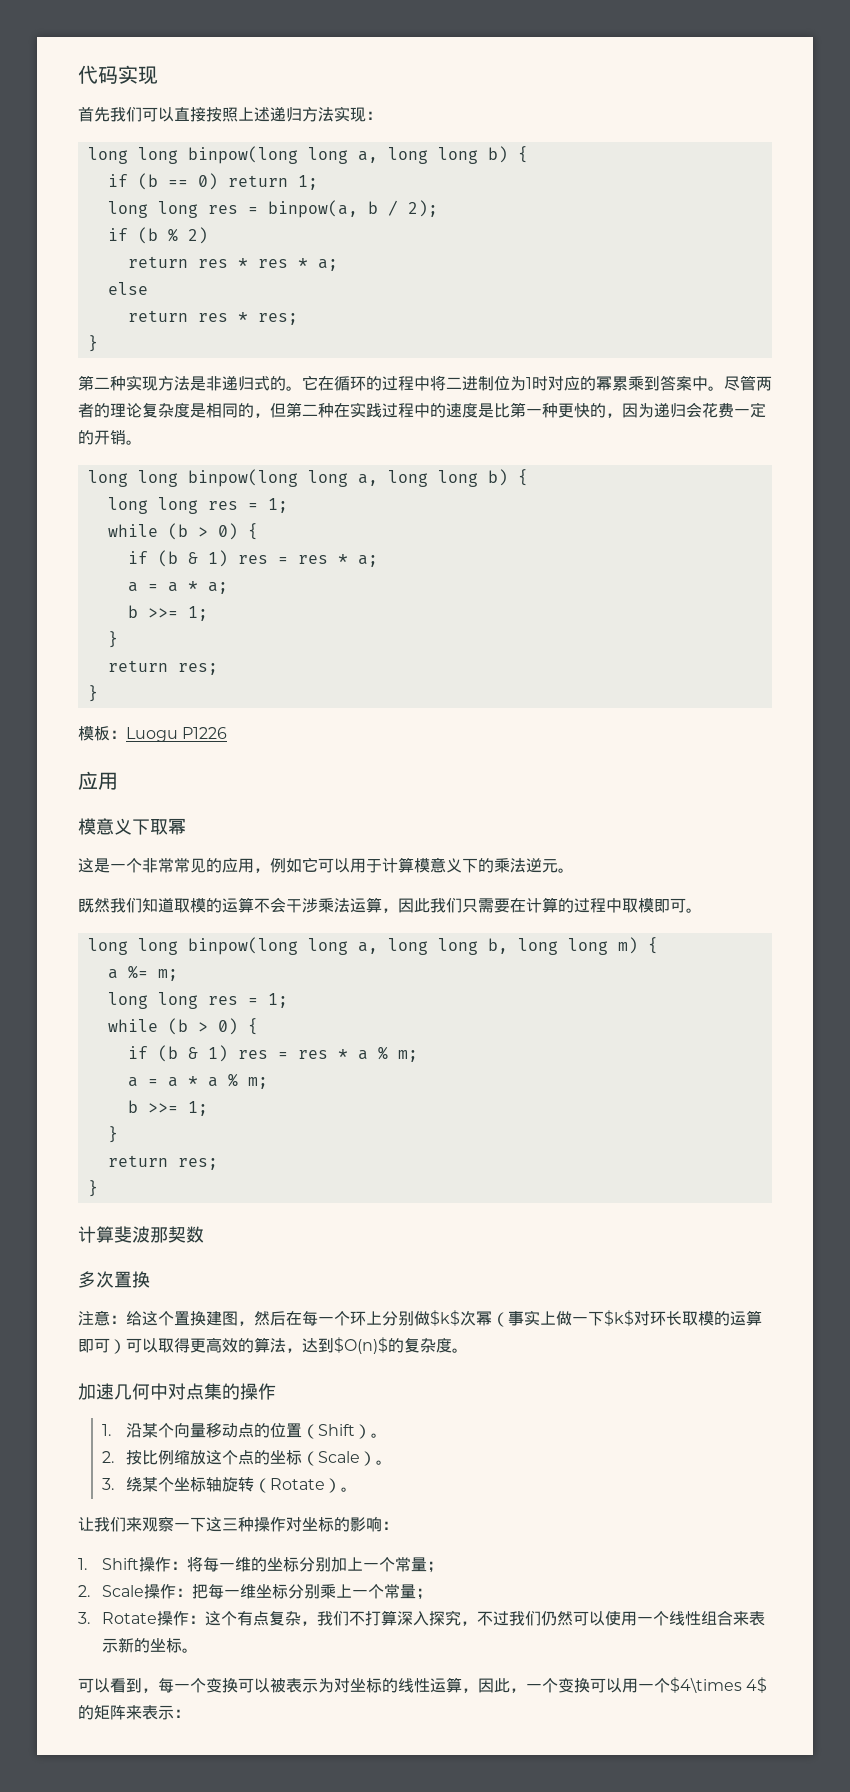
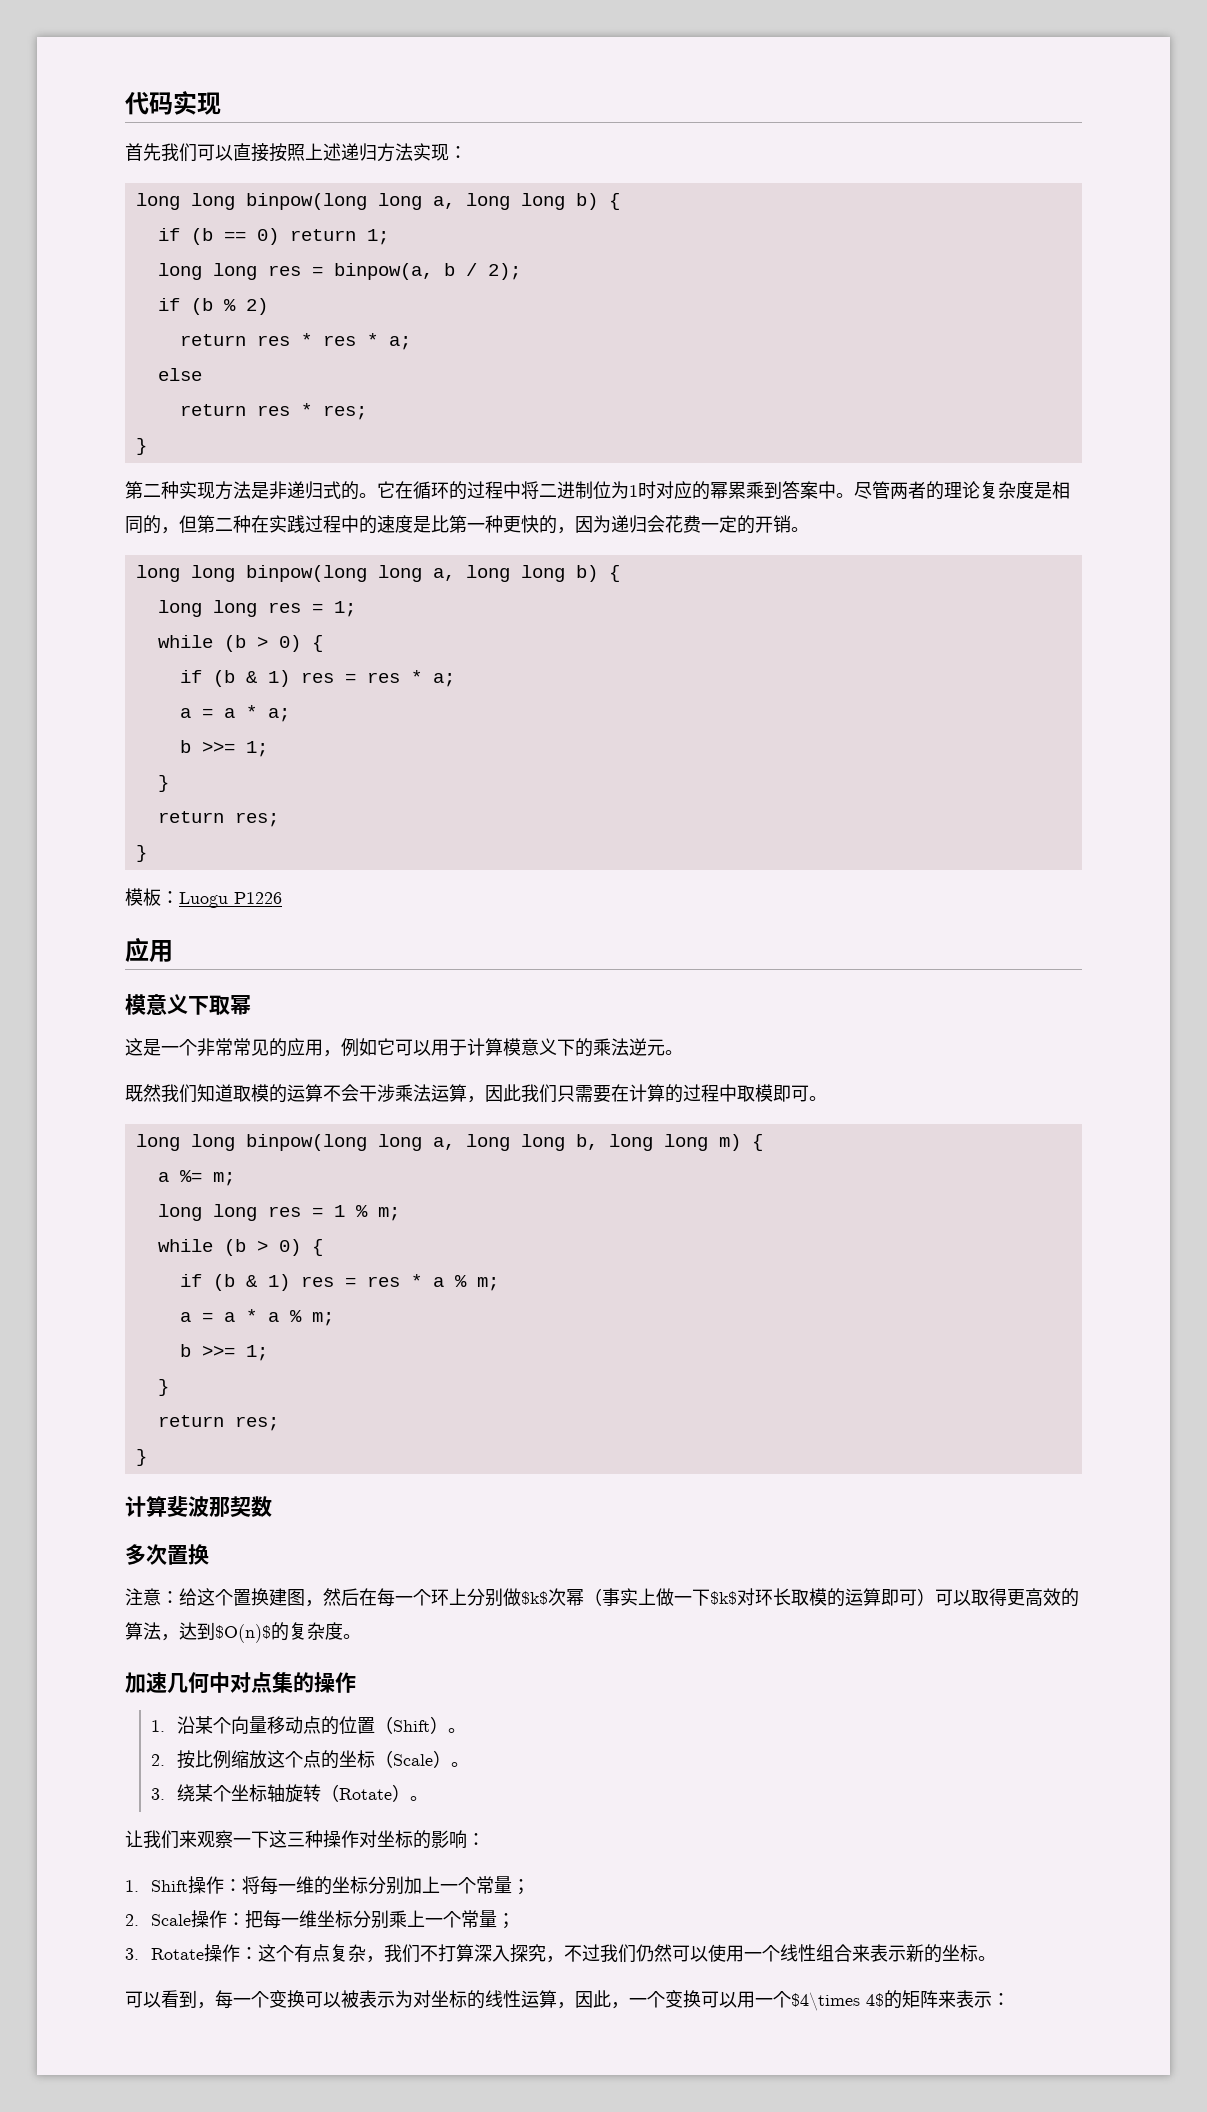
[267,993,288,1008] 1; -> [333,1205,400,1221] 1 % m;

